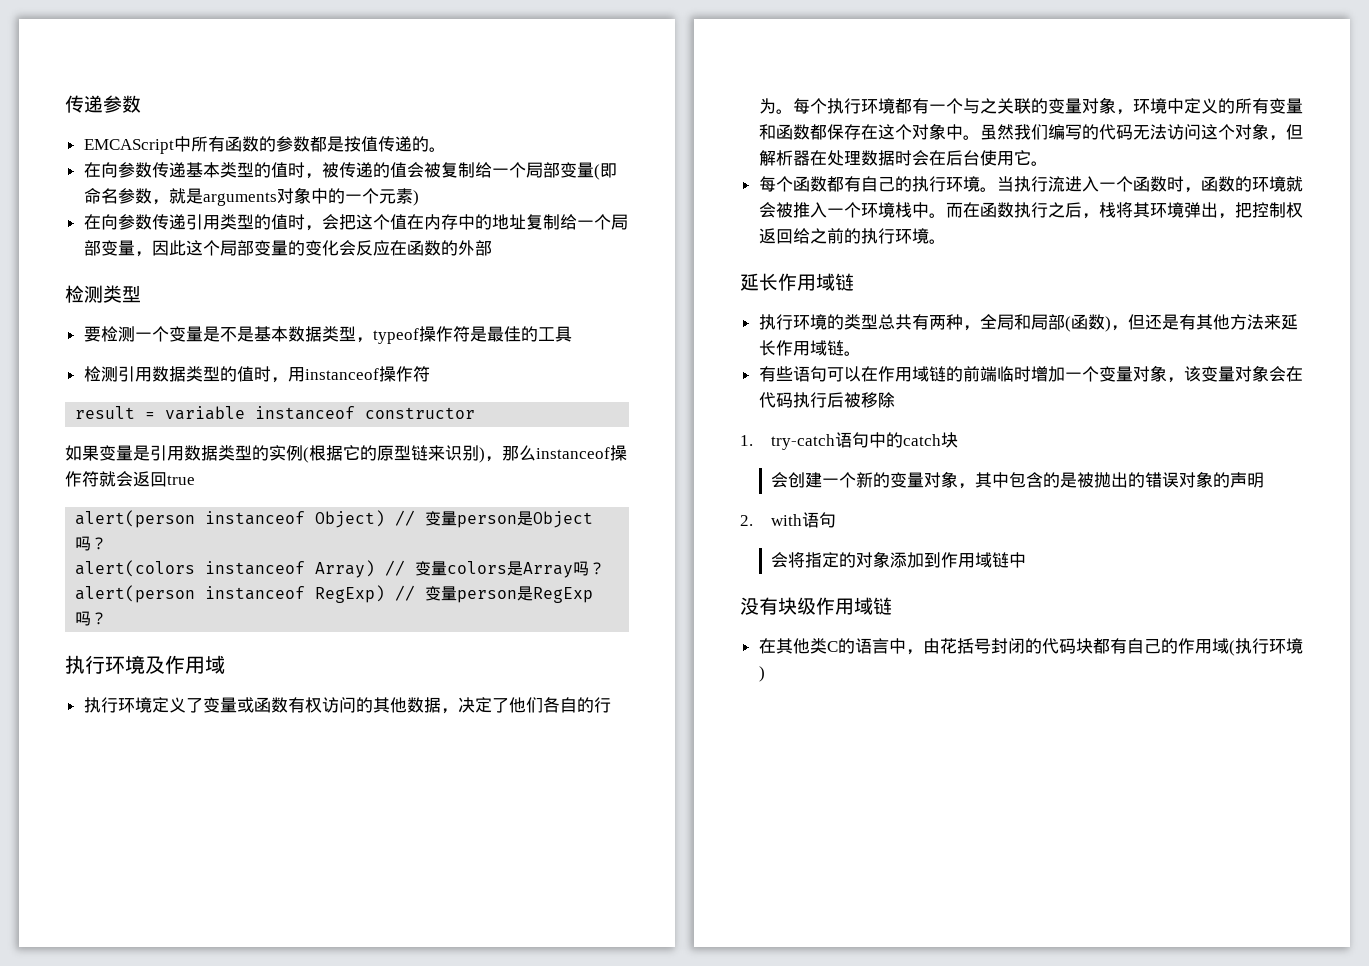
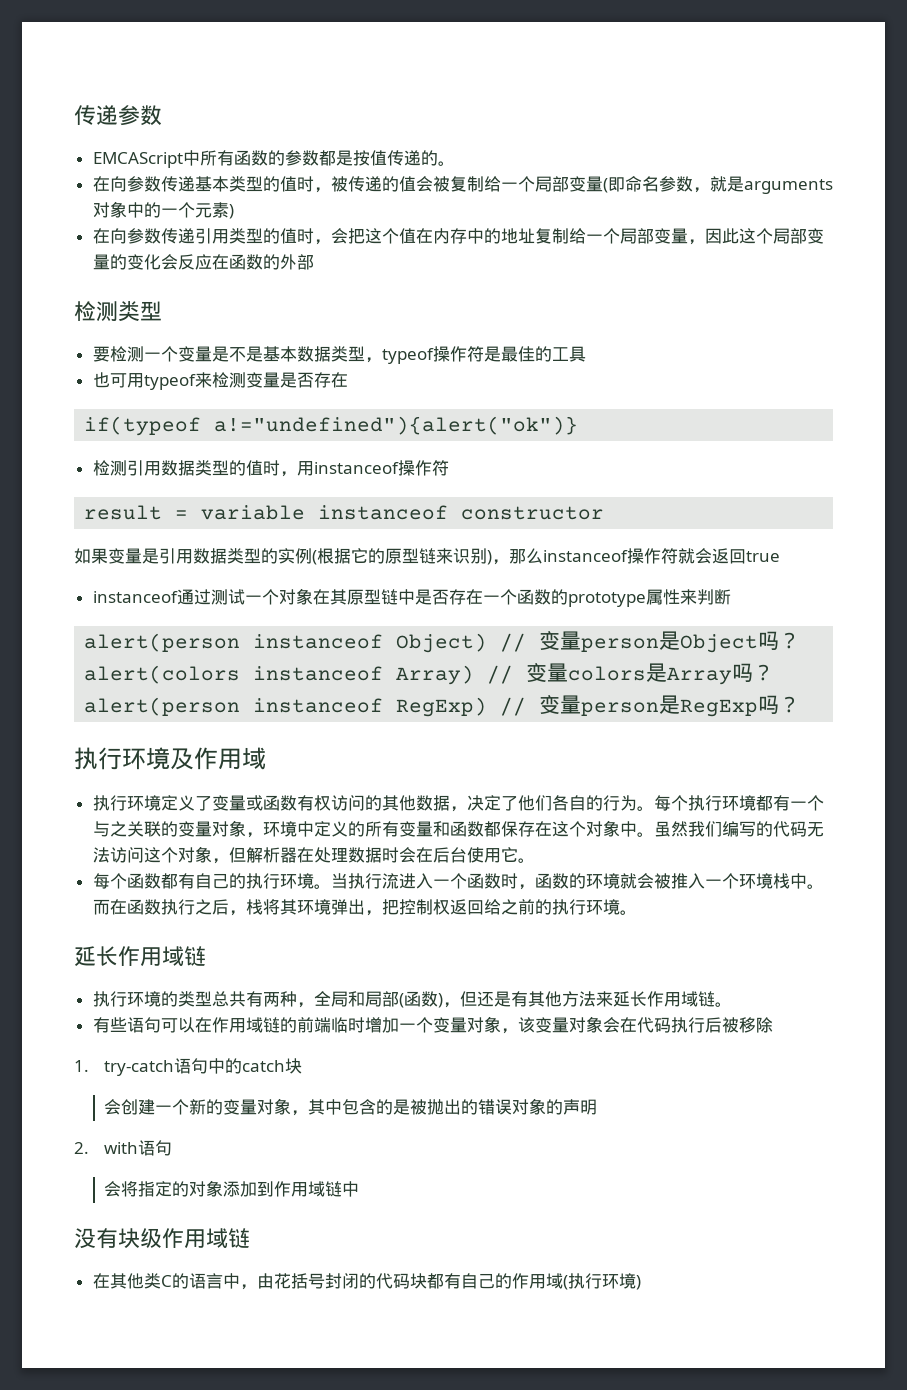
(572, 334) none -> [92,372,348,390] [84,416,579,436] // 也可用typeof来检测变量是否存在 // if(typeof a!="undefined"){alert("ok")}
(195, 480) none -> [92,588,731,607] // instanceof通过测试一个对象在其原型链中是否存在一个函数的prototype属性来判断

